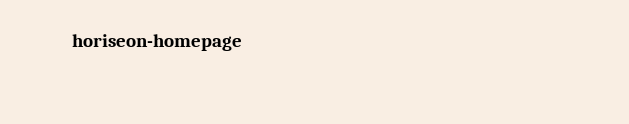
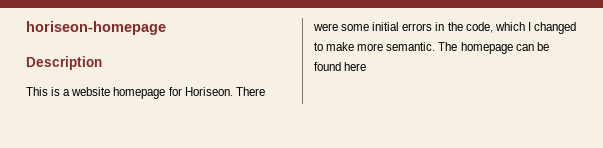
(242, 42) none -> [26,56,102,70] [26,87,265,99] [313,22,576,34] [314,42,549,54] [314,62,367,71] // Description // This is a website homepage for Horiseon. There were some initial errors in the code, which I changed to make more semantic. The homepage can be found here

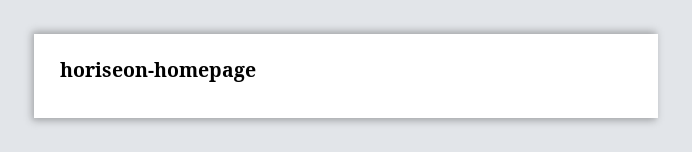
[26,56,102,70] [26,87,265,99] [313,22,576,34] [314,42,549,54] [314,62,367,71] // Description // This is a website homepage for Horiseon. There were some initial errors in the code, which I changed to make more semantic. The homepage can be found here -> (256, 72) none

